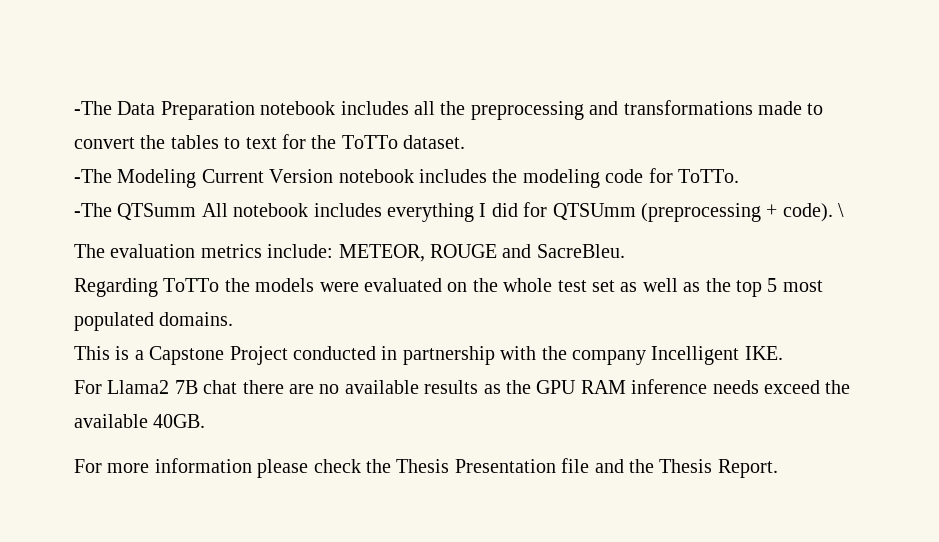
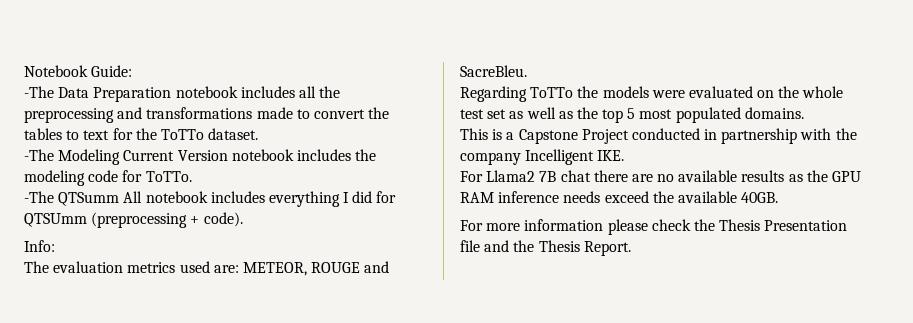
(74, 108) none -> [24,65,133,77] Notebook Guide: //
[838,203,845,217] \ -> [24,240,55,252] // Info:
[267,244,334,258] include: -> [179,261,239,273] used are:

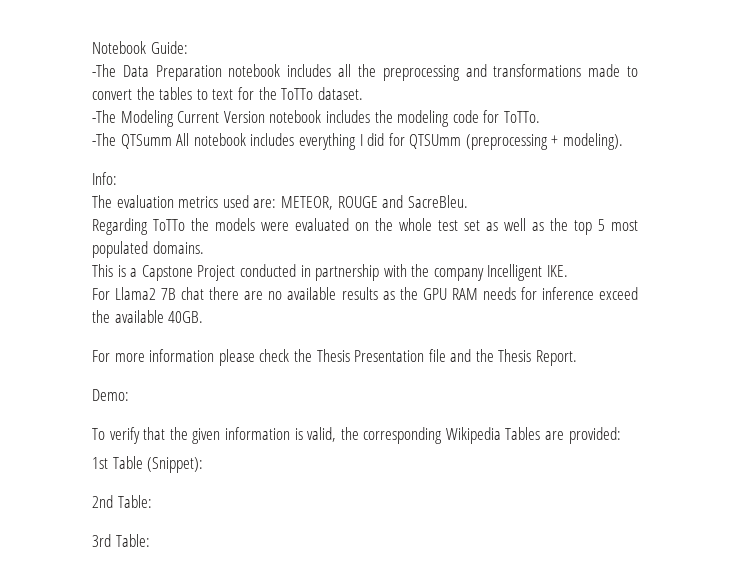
[203,212,243,227] code). -> [563,133,624,150] modeling).
[498,191,601,203] inference needs -> [482,287,594,300] needs for inference
(631, 248) none -> [92,389,129,401] [92,427,621,444] [92,456,204,473] [92,495,152,508] [92,534,150,547] // Demo: // To verify that the given information is valid, the corresponding Wikipedia Tables are provided: // 1st Table (Snippet): // 2nd Table: // 3rd Table:

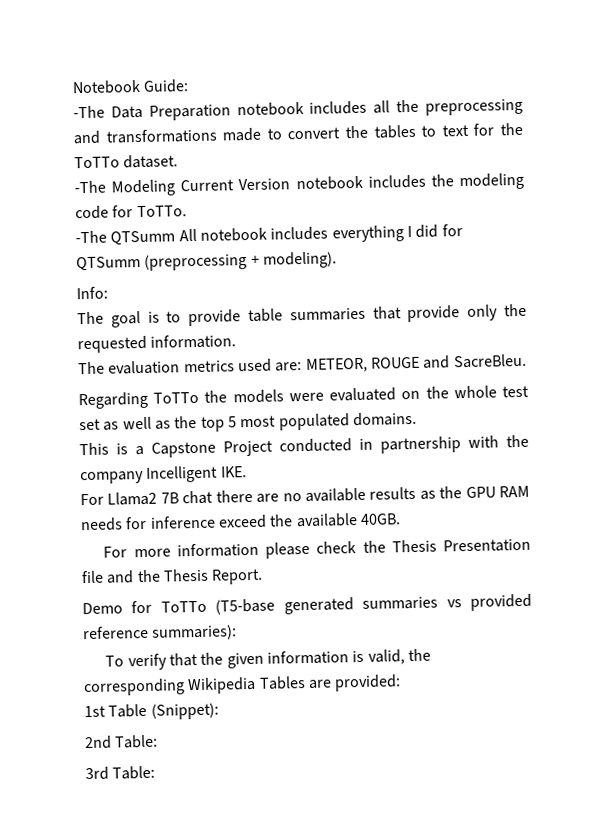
[409,134,462,149] QTSUmm -> [76,255,141,272] QTSumm
(117, 178) none -> [77,303,527,328] [77,334,237,354] // The goal is to provide table summaries that provide only the requested information.
[92,389,129,401] Demo: -> [82,593,532,615] [82,624,238,641] Demo for ToTTo (T5-base generated summaries vs provided reference summaries):

